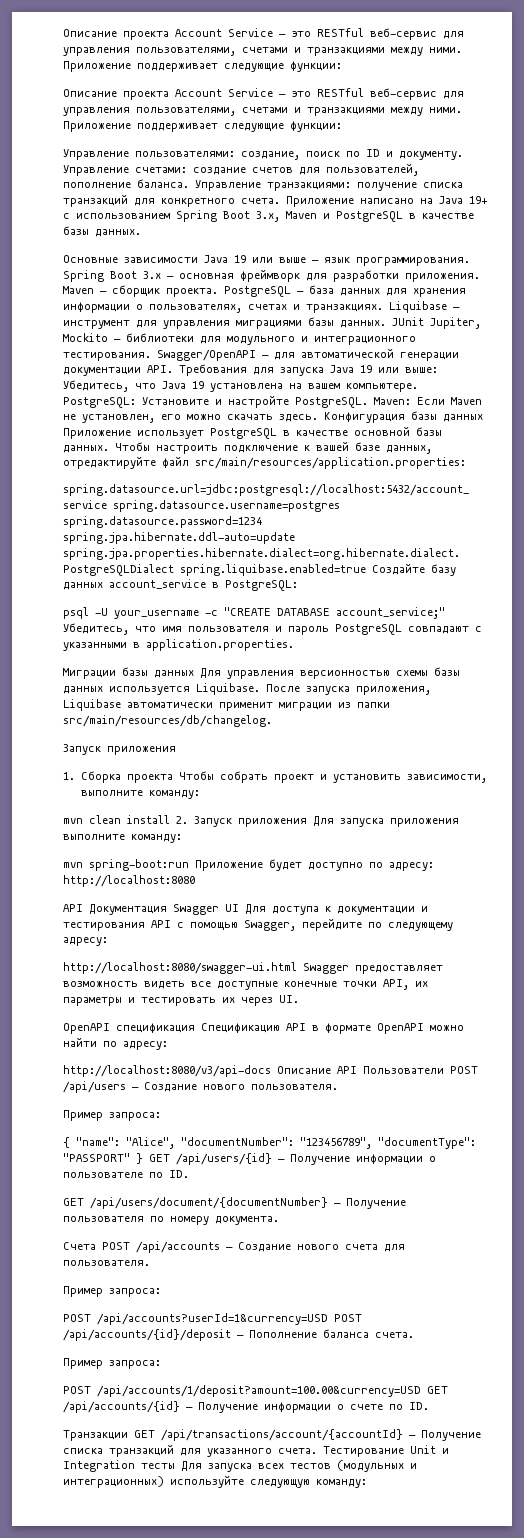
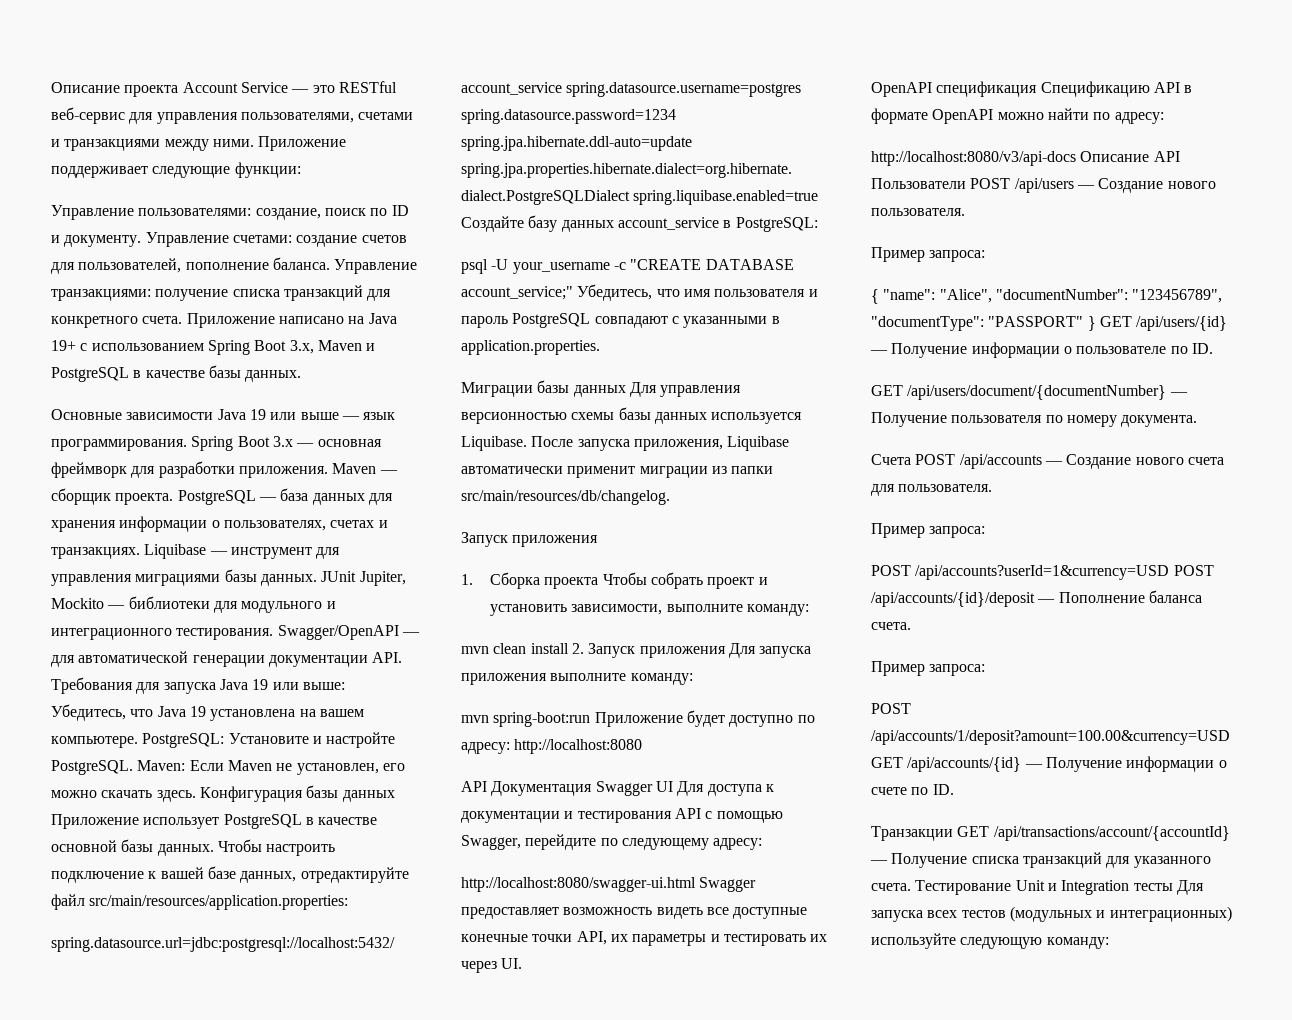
[63,88,464,100] [63,107,462,116] [63,121,342,132] // Описание проекта Account Service — это RESTful веб-сервис для управления пользователями, счетами и транзакциями между ними. Приложение поддерживает следующие функции: -> (301, 170) none

